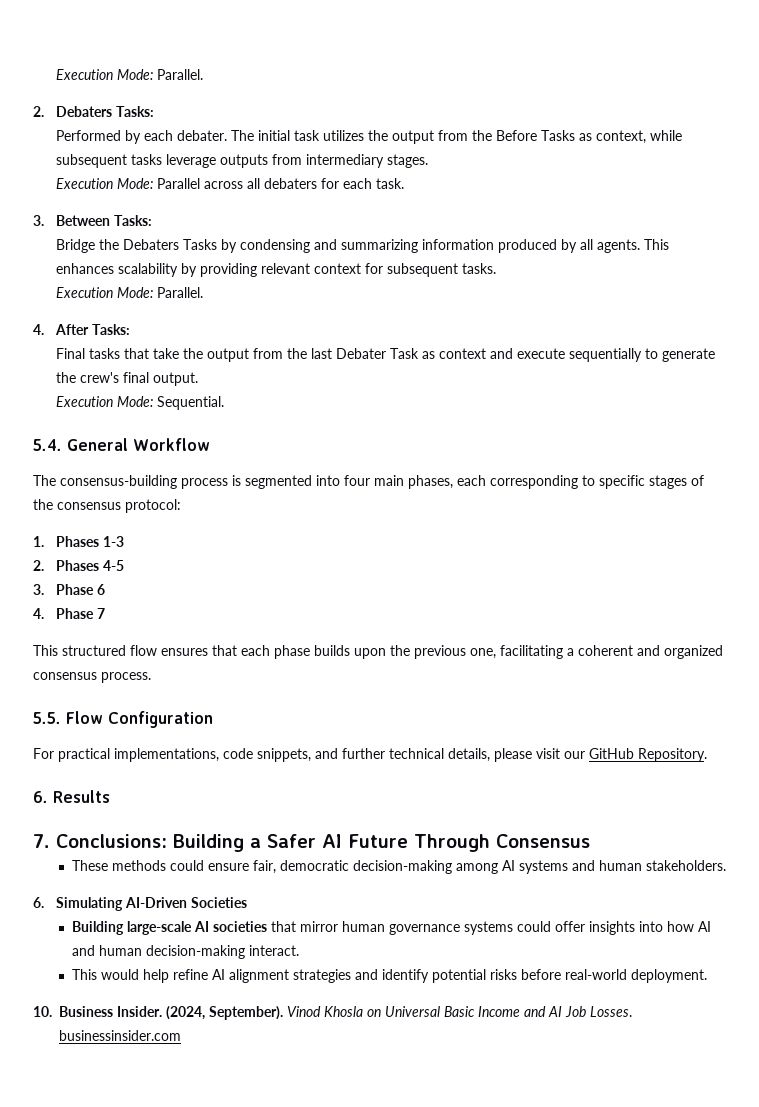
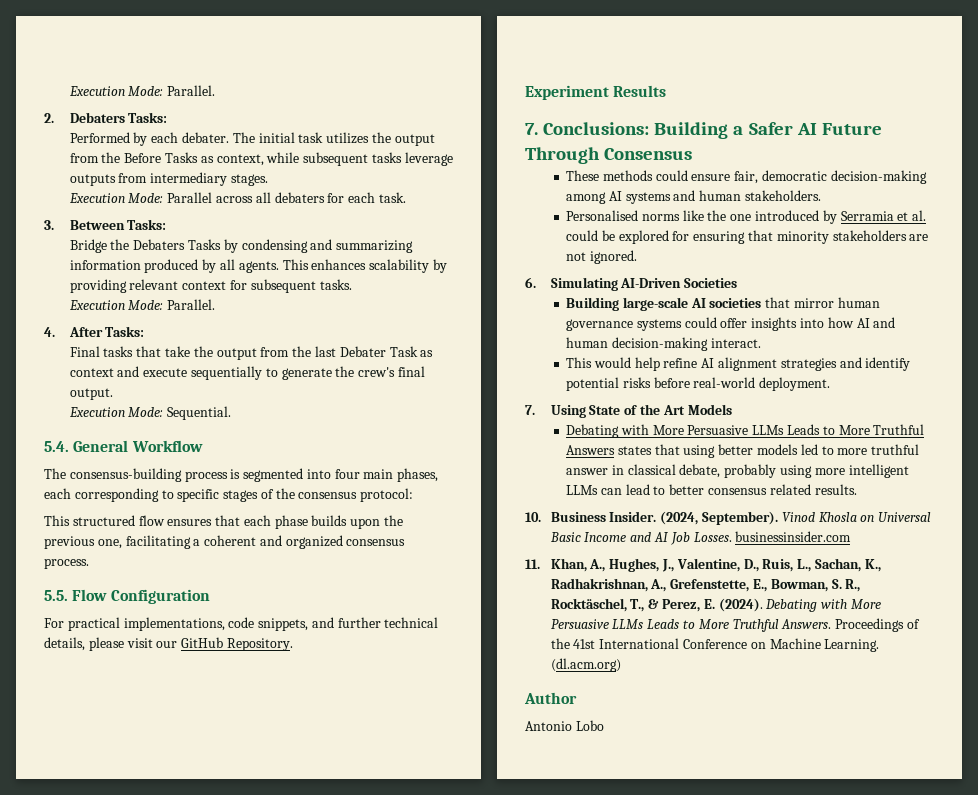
[33,536,125,547] [33,560,125,571] [33,584,106,595] [33,608,106,619] // 1. Phases 1-3 // 2. Phases 4-5 // 3. Phase 6 // 4. Phase 7 -> (414, 495) none
[33,791,48,803] 6. -> [525,85,609,100] Experiment
(726, 865) none -> [566,210,927,224] [566,230,929,244] [566,250,637,264] // Personalised norms like the one introduced by Serramia et al. could be explored for ensuring that minority stakeholders are not ignored.
(707, 976) none -> [525,404,732,418] [566,424,925,438] [566,444,920,458] [566,464,909,478] [566,484,857,495] // 7. Using State of the Art Models // Debating with More Persuasive LLMs Leads to More Truthful Answers states that using better models led to more truthful answer in classical debate, probably using more intelligent LLMs can lead to better consensus related results.
(181, 1035) none -> [525,558,881,572] [550,578,861,592] [550,598,881,612] [550,618,920,632] [550,638,880,652] [550,658,621,672] [524,692,577,704] [525,720,604,731] // 11. Khan, A., Hughes, J., Valentine, D., Ruis, L., Sachan, K., Radhakrishnan, A., Grefenstette, E., Bowman, S. R., Rocktäschel, T., & Perez, E. (2024). Debating with More Persuasive LLMs Leads to More Truthful Answers. Proceedings of the 41st International Conference on Machine Learning. (dl.acm.org) // Author // Antonio Lobo

